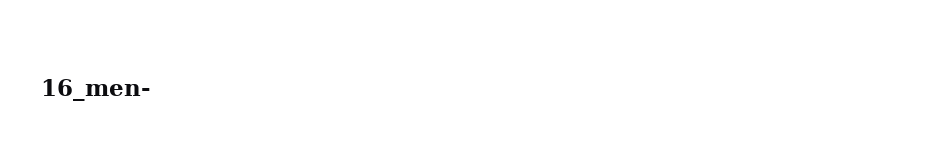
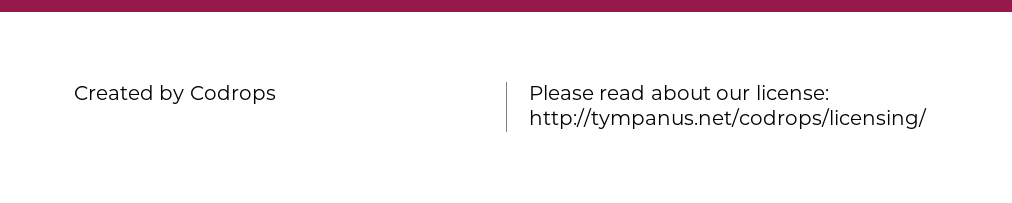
[41,79,151,101] 16_men- -> [74,85,276,104] [529,85,829,100] [529,108,927,129] Created by Codrops // Please read about our license: http://tympanus.net/codrops/licensing/

